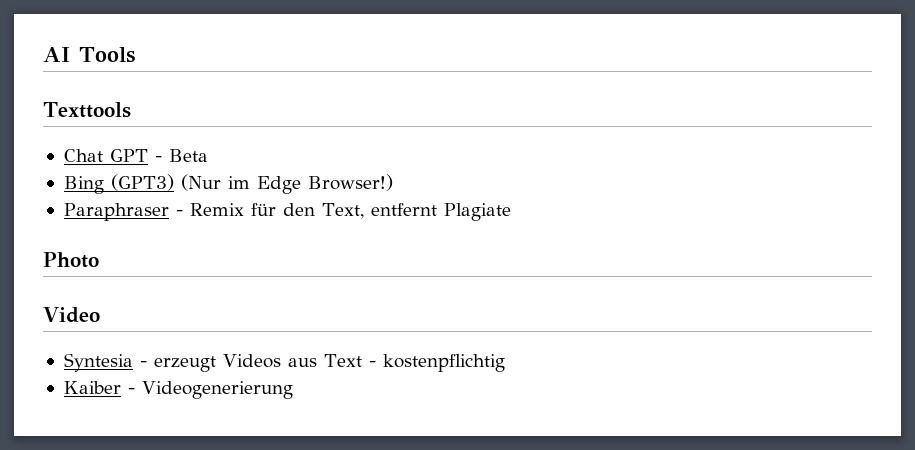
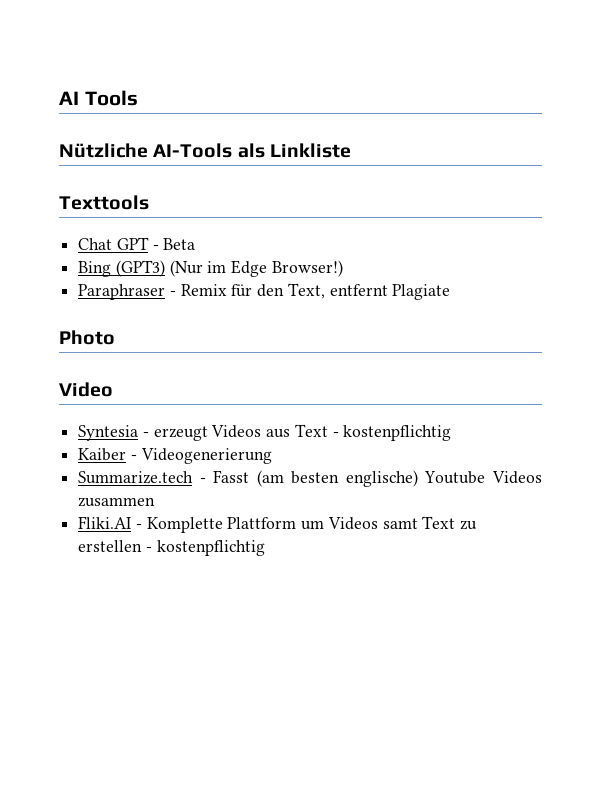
(135, 55) none -> [59,143,351,158] // Nützliche AI-Tools als Linkliste
(293, 390) none -> [78,470,542,487] [78,497,156,507] [78,516,478,533] [78,540,265,556] // Summarize.tech - Fasst (am besten englische) Youtube Videos zusammen // Fliki.AI - Komplette Plattform um Videos samt Text zu erstellen - kostenpflichtig

